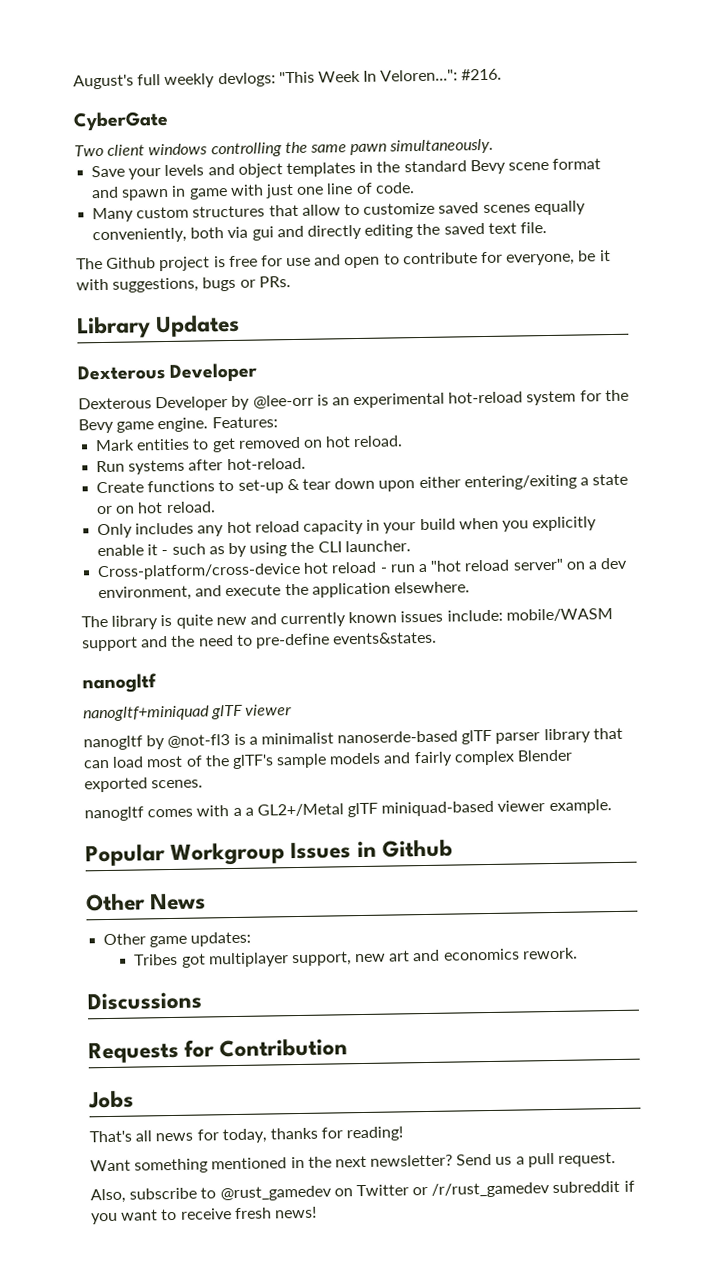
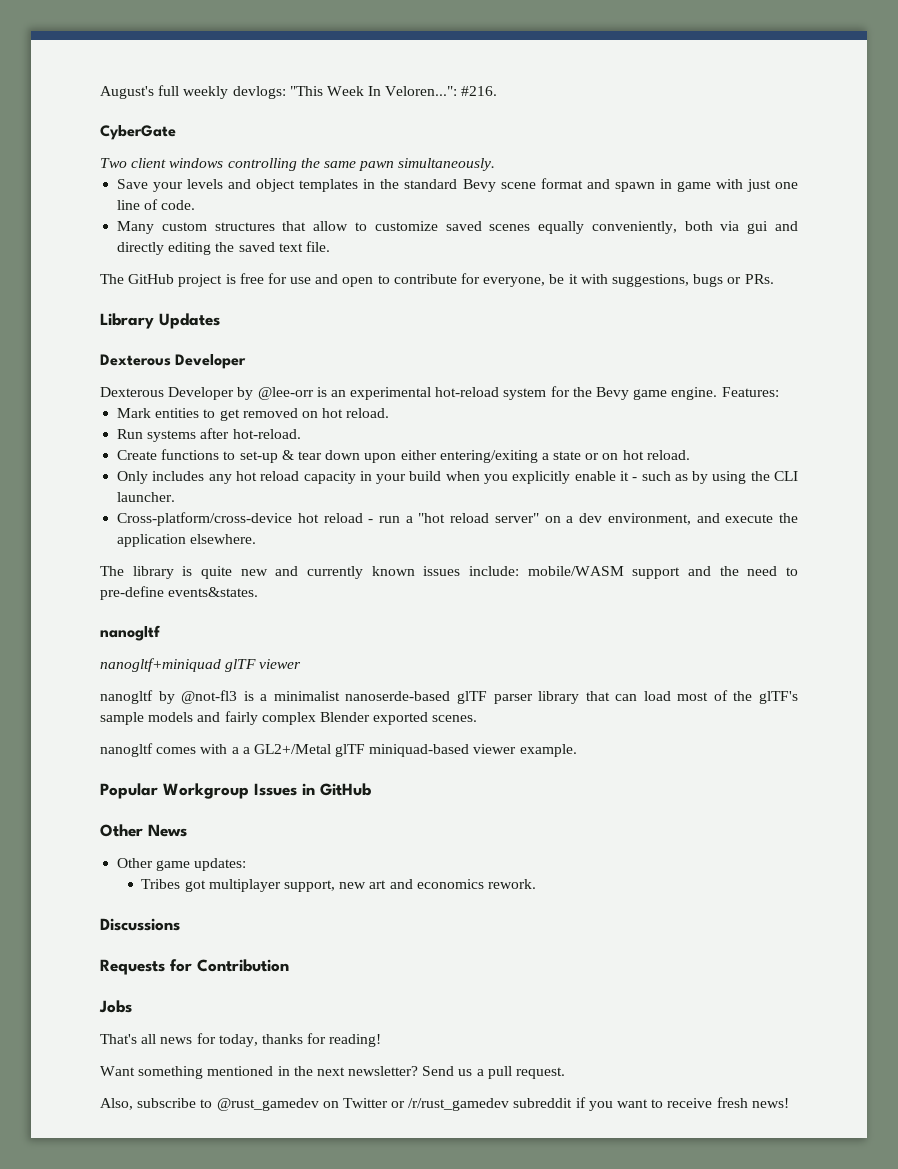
[106,257,157,269] Github -> [128,274,175,284] GitHub
[381,839,453,858] Github -> [320,783,371,796] GitHub

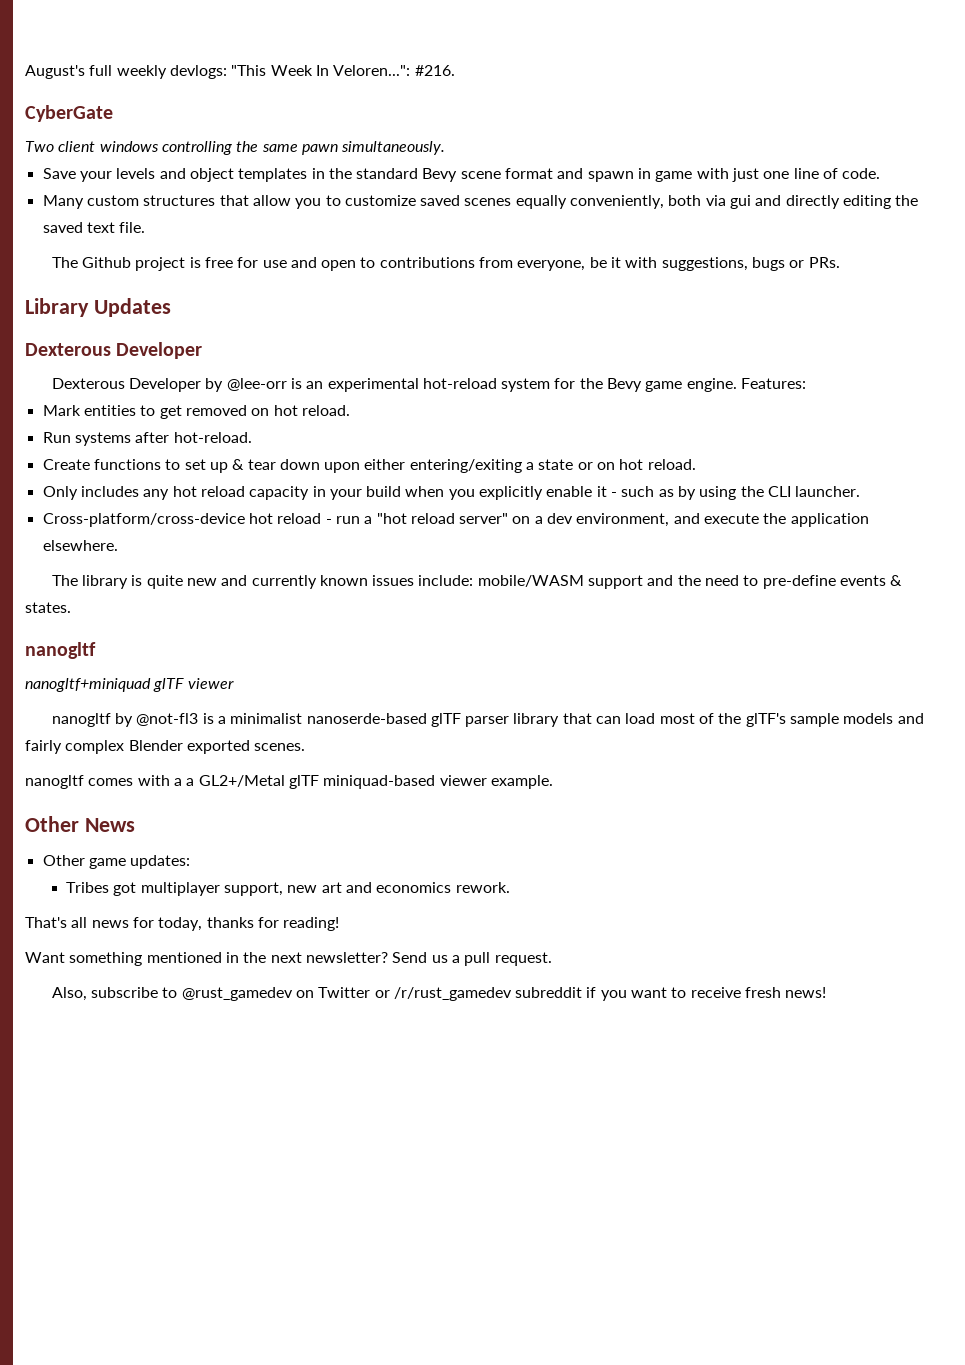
(349, 226) none -> [295,198,322,209] you
[128,274,175,284] GitHub -> [81,257,131,268] Github
[393,273,481,284] contribute for -> [379,257,514,268] contributions from
[239,451,278,463] set-up -> [184,459,228,473] set up
[168,587,259,597] events&states. -> [840,575,903,586] [25,602,71,613] events & states.
[100,783,371,799] // Popular Workgroup Issues in GitHub -> (553, 782) none
[100,918,180,931] [100,959,289,975] [99,1000,132,1013] // Discussions // Requests for Contribution // Jobs -> (510, 887) none

